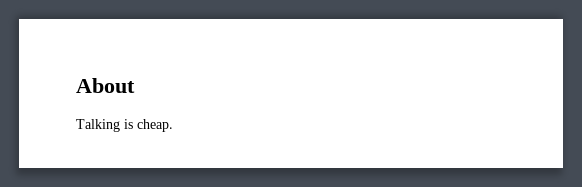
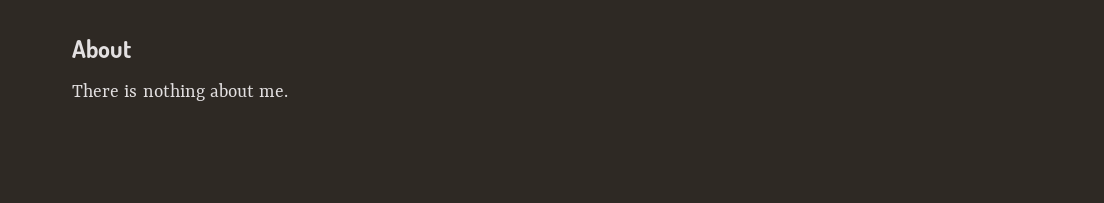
[76,119,173,132] Talking is cheap. -> [72,83,289,101] There is nothing about me.

